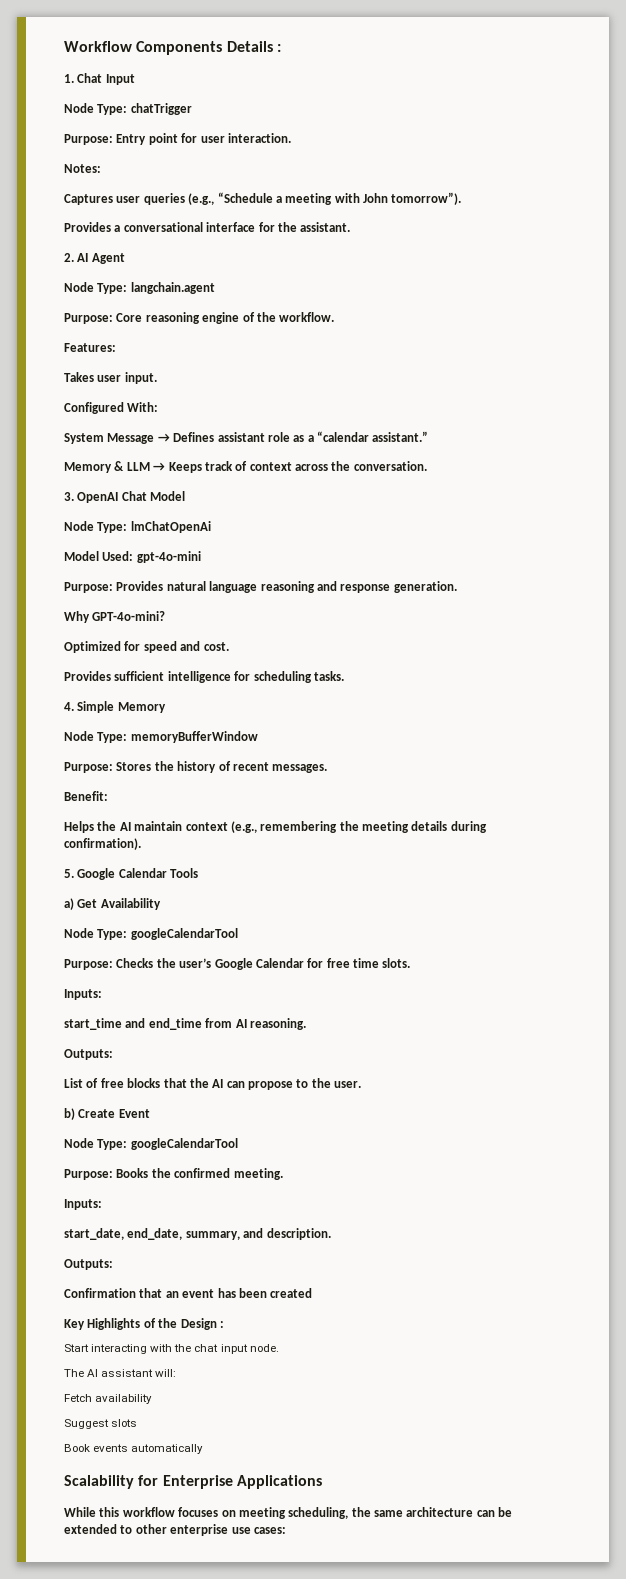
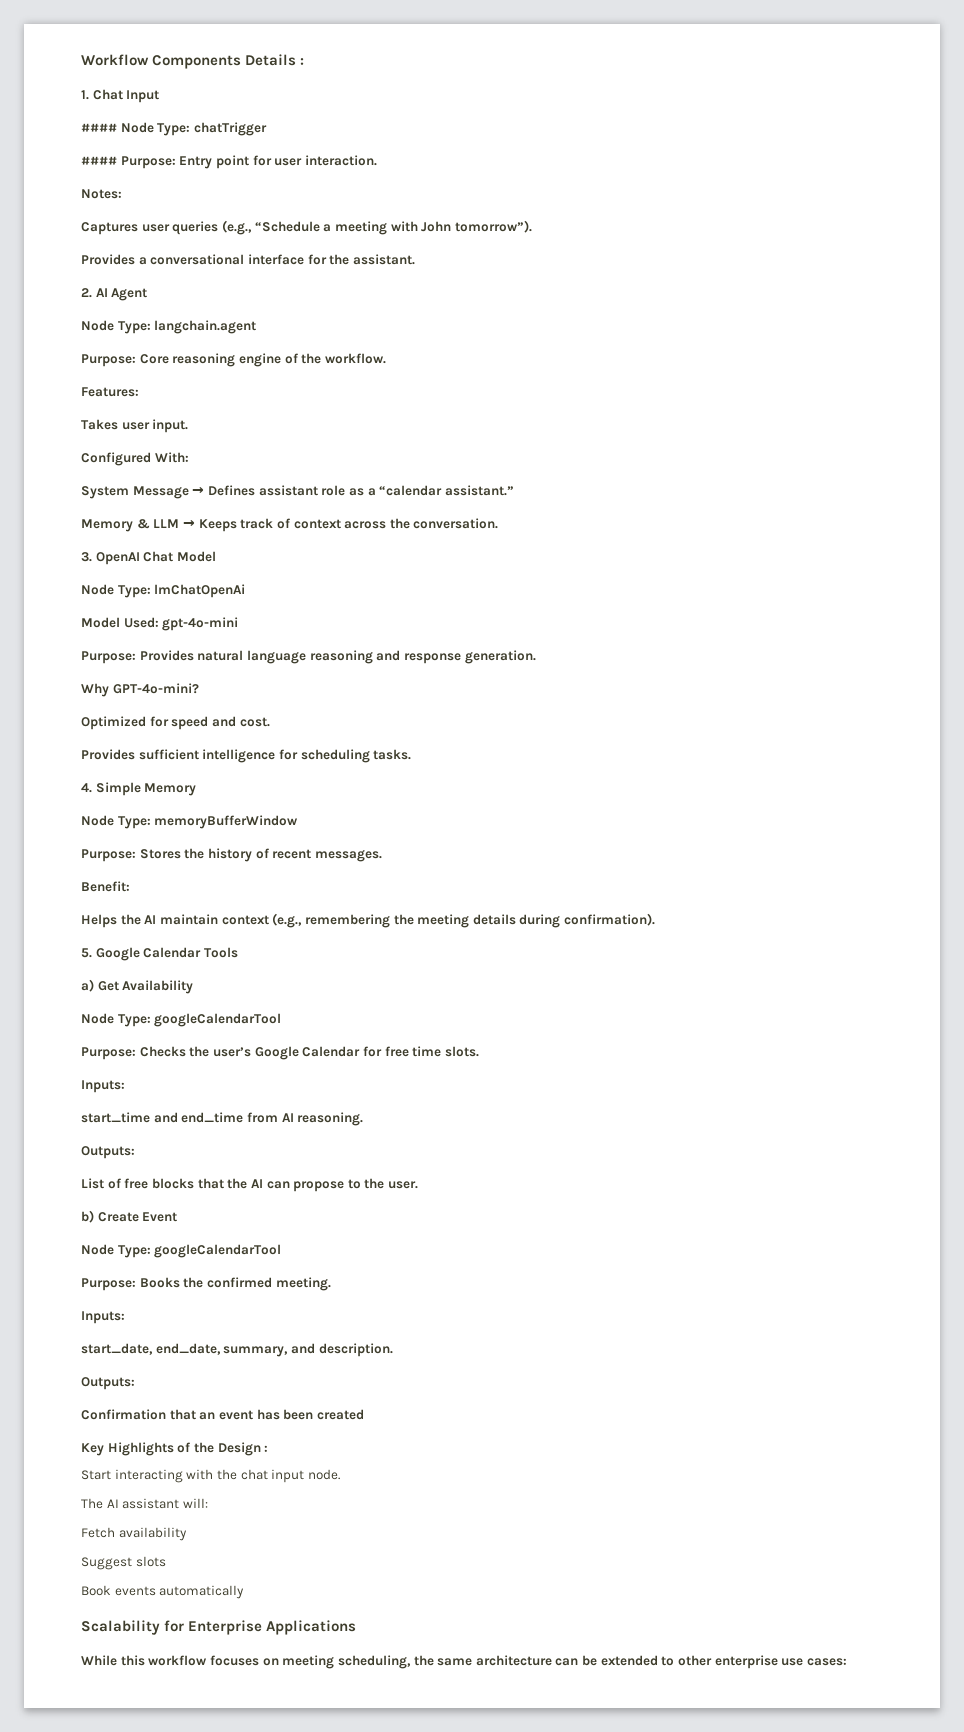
(135, 79) none -> [81,123,117,132] ####
(192, 109) none -> [81,156,117,165] ####

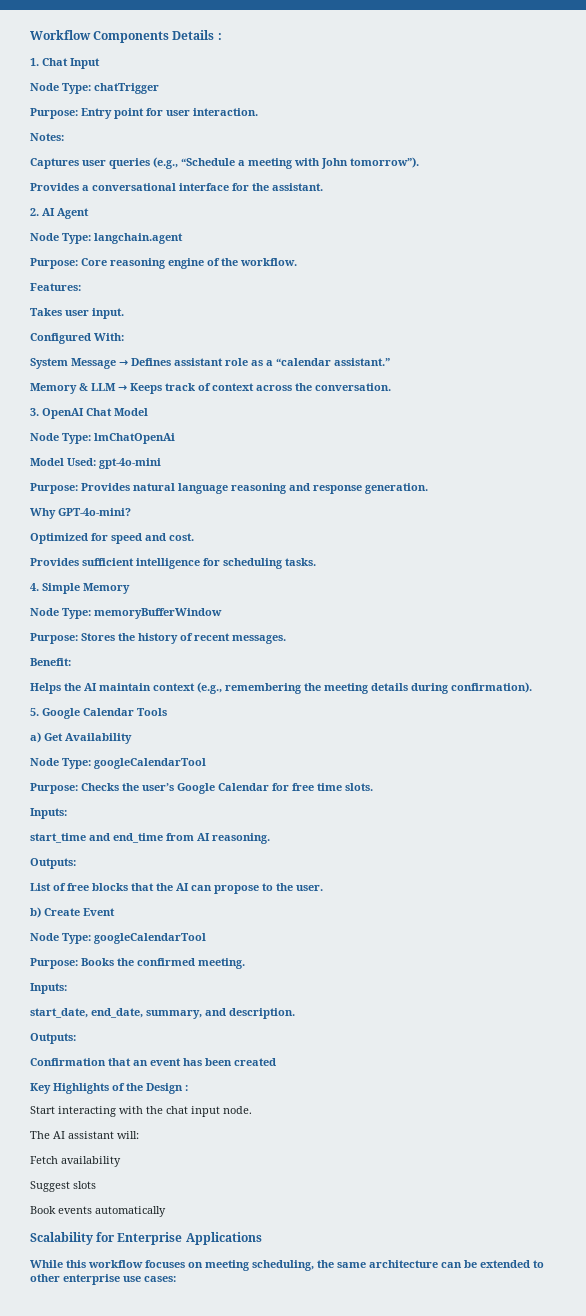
[81,123,117,132] #### -> (100, 63) none
[81,156,117,165] #### -> (159, 88) none

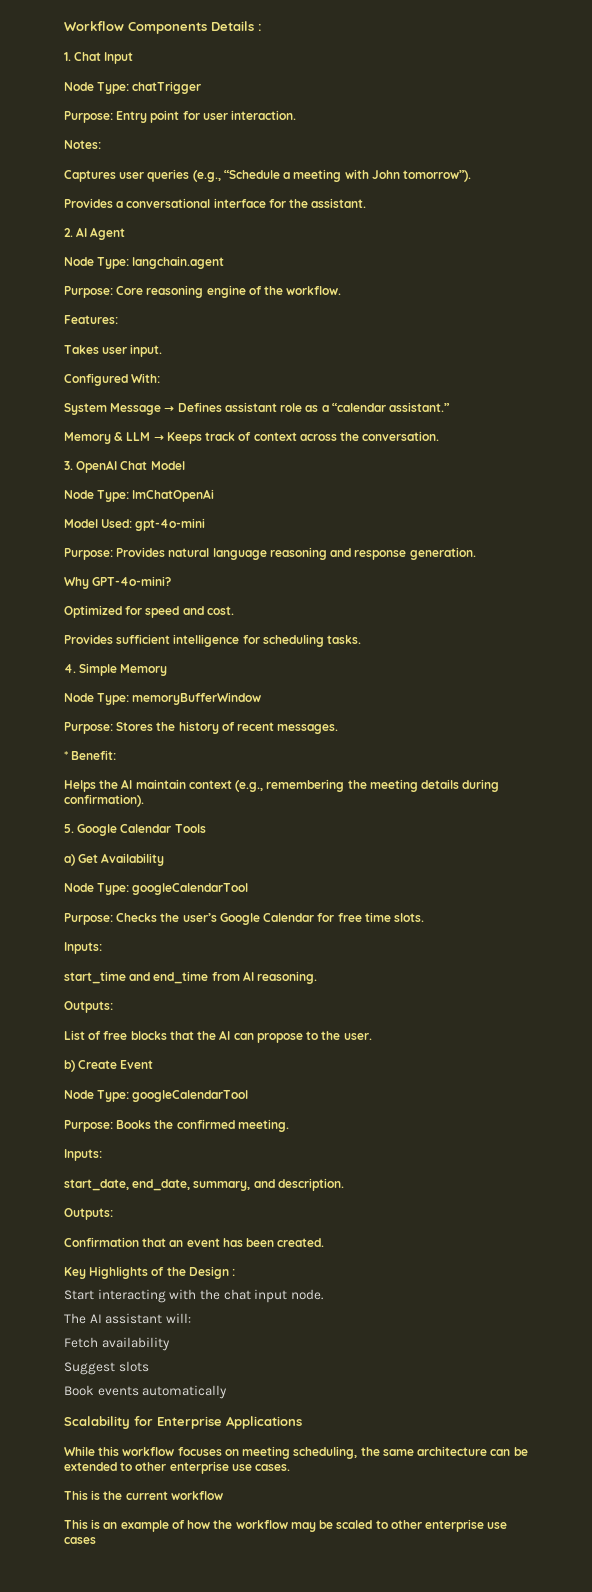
(286, 639) none -> [64,751,68,760] *
[234,1058,276,1066] created -> [277,1238,325,1247] created.
[144,1276,176,1282] cases: -> [255,1464,291,1471] [64,1490,223,1500] [64,1519,508,1532] [64,1537,96,1544] cases. // This is the current workflow // This is an example of how the workflow may be scaled to other enterprise use cases

